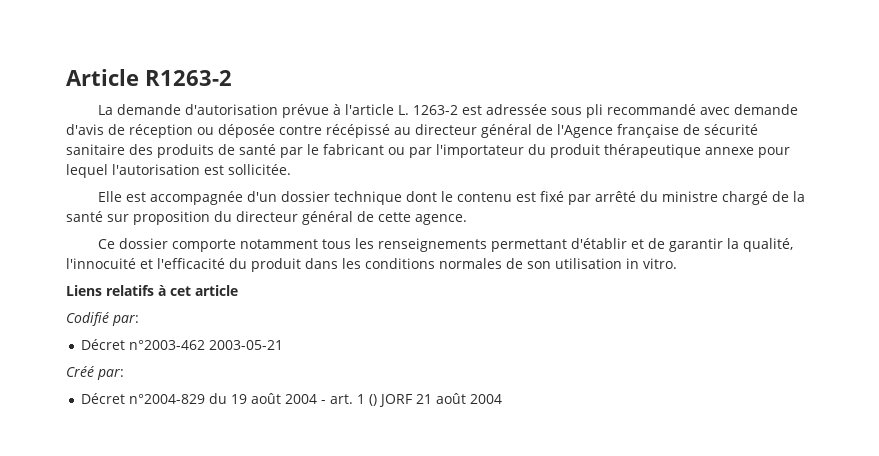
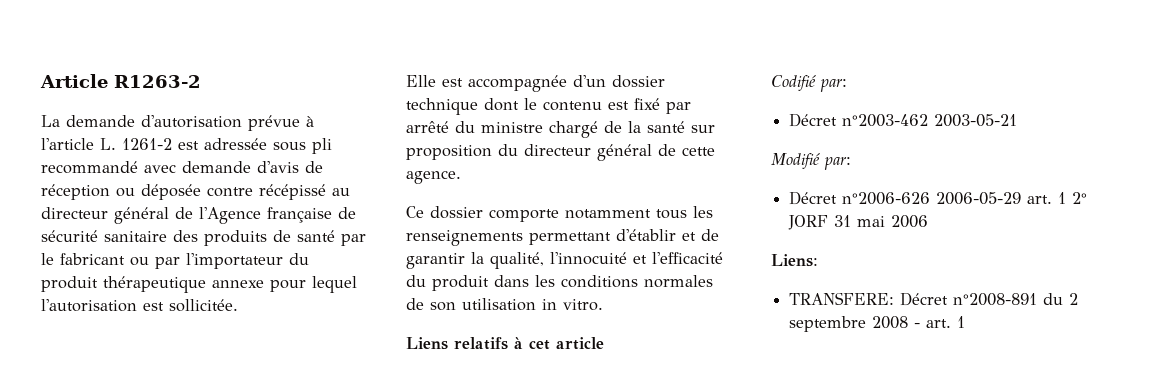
[413,105,459,115] 1263-2 -> [122,138,172,150] 1261-2
[66,366,124,380] [81,393,503,407] Créé par: // Décret n°2004-829 du 19 août 2004 - art. 1 () JORF 21 août 2004 -> [771,153,851,170] [789,191,1088,205] [788,215,929,230] [771,254,818,267] [789,292,1079,306] [789,316,966,332] Modifié par: // Décret n°2006-626 2006-05-29 art. 1 2° JORF 31 mai 2006 // Liens: // TRANSFERE: Décret n°2008-891 du 2 septembre 2008 - art. 1

